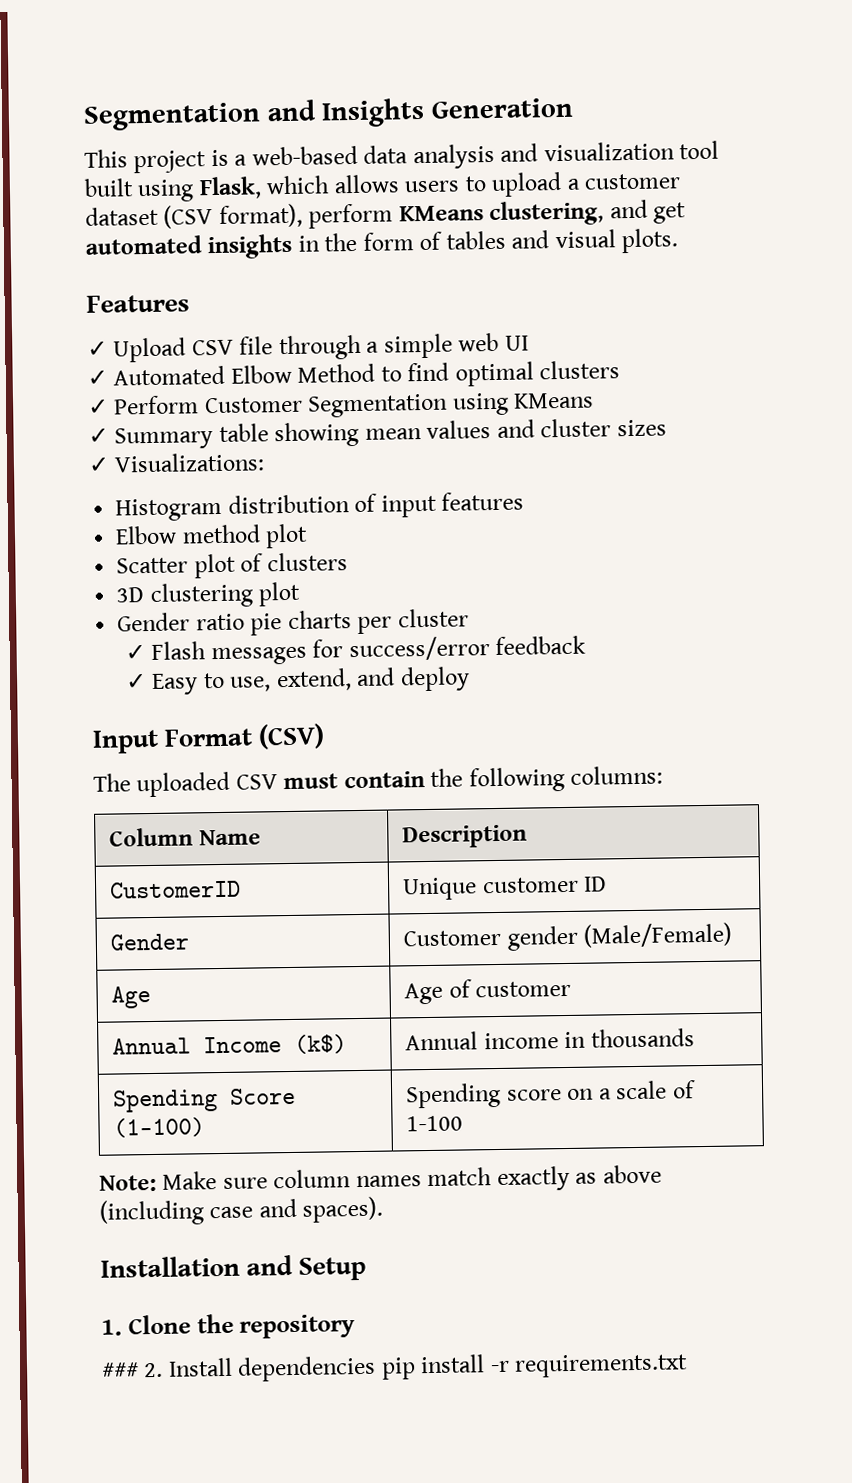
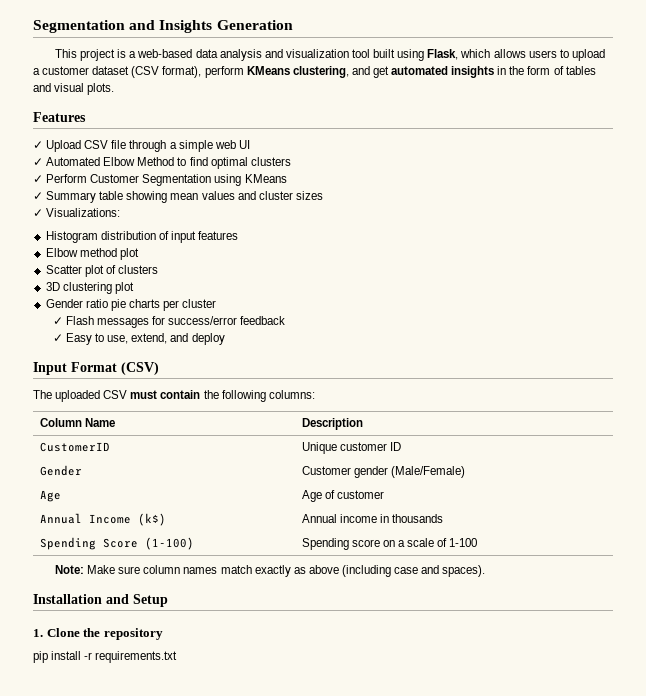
[101,1355,377,1382] ### 2. Install dependencies -> (163, 634) none

